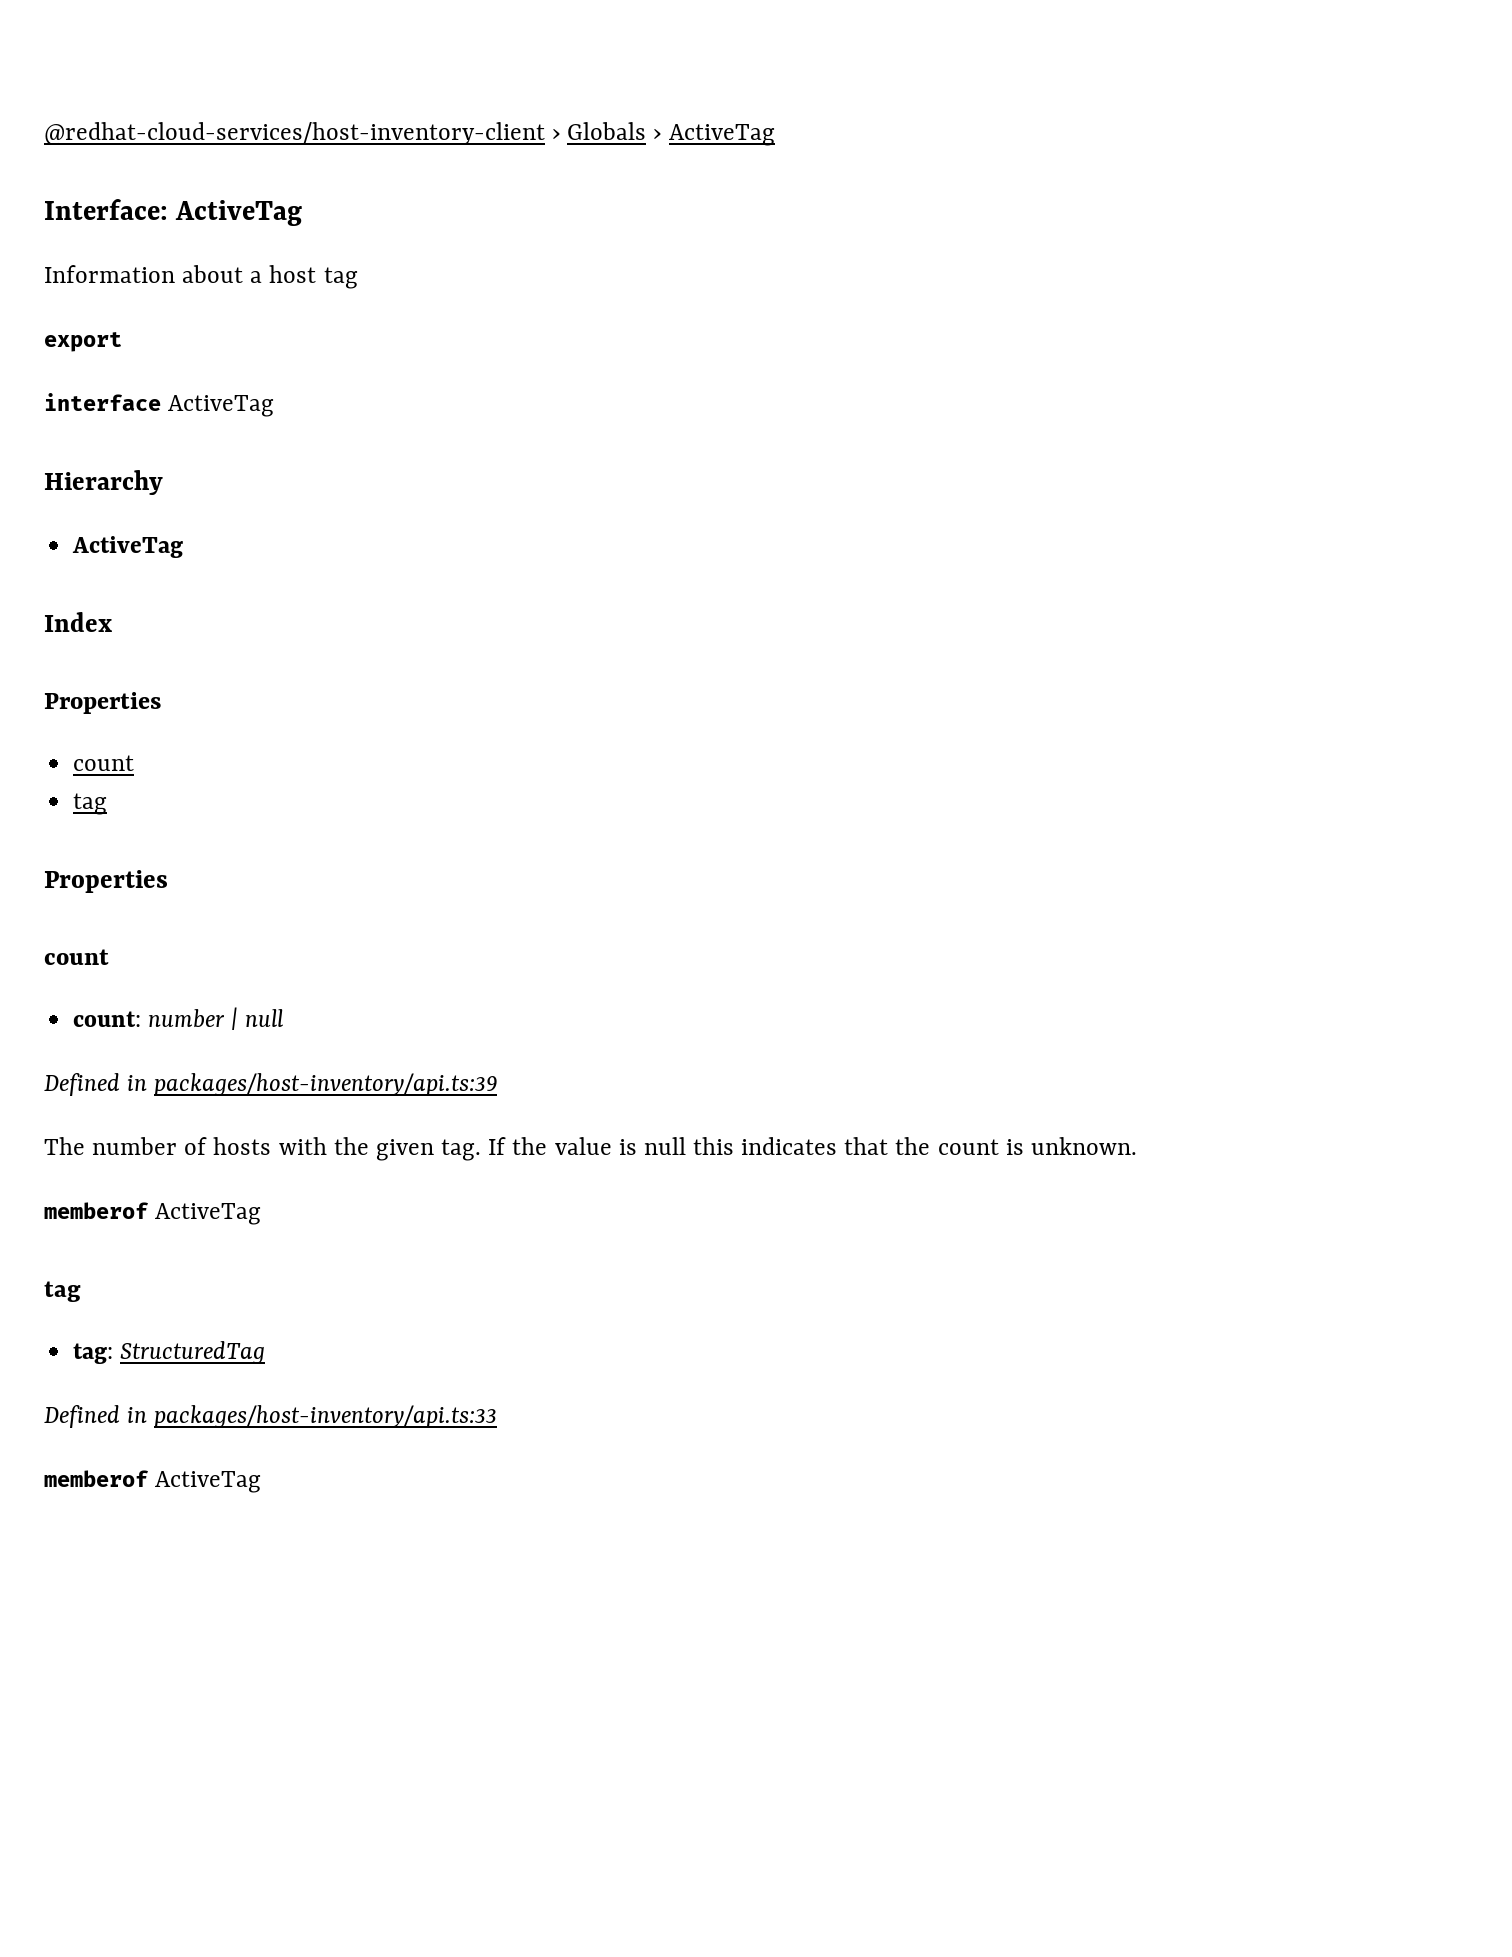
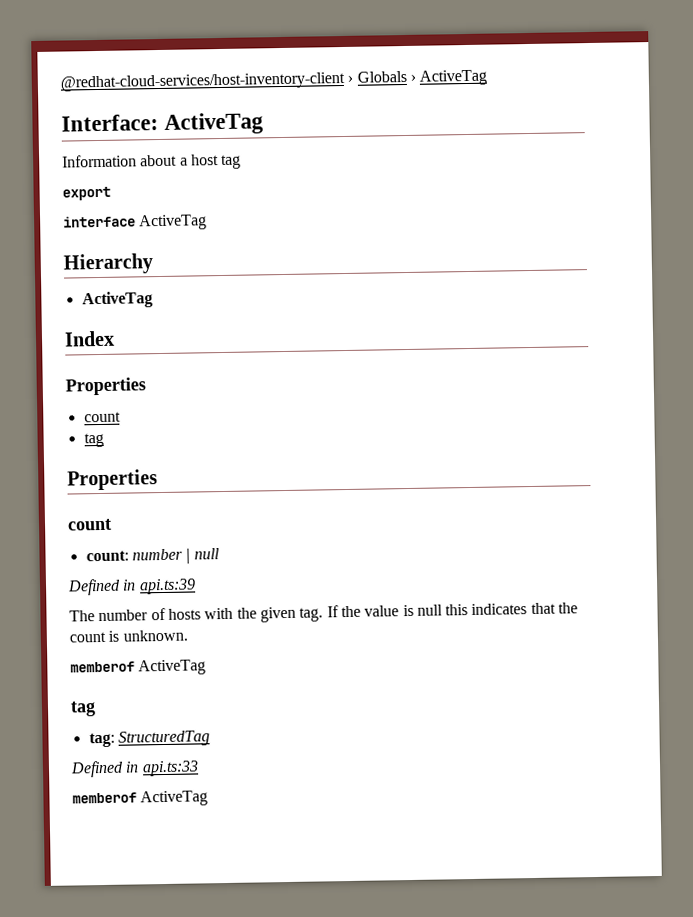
[154,1073,498,1096] packages/host-inventory/api.ts:39 -> [138,578,196,595] api.ts:39
[154,1405,498,1428] packages/host-inventory/api.ts:33 -> [141,760,199,777] api.ts:33

